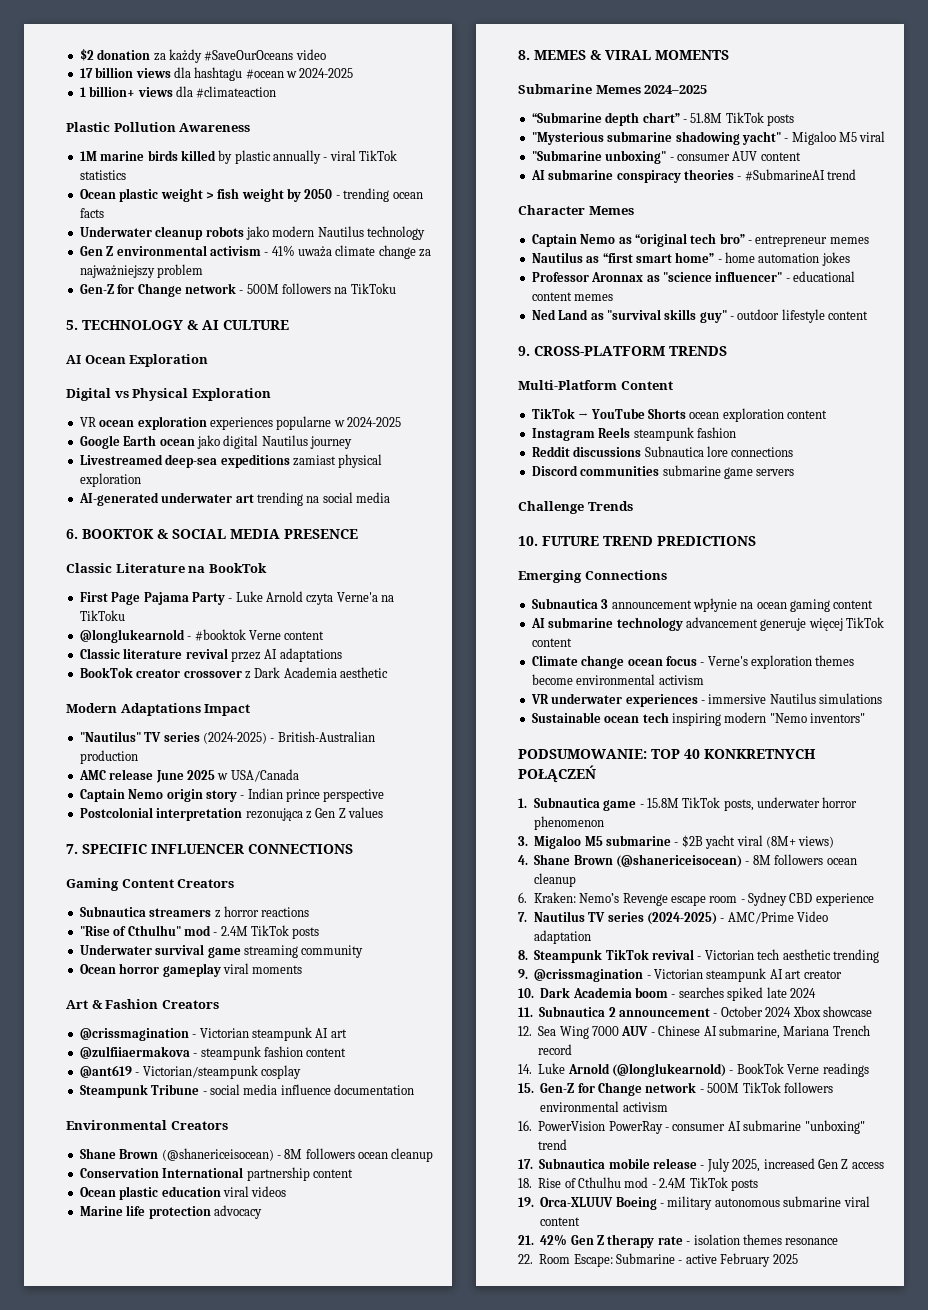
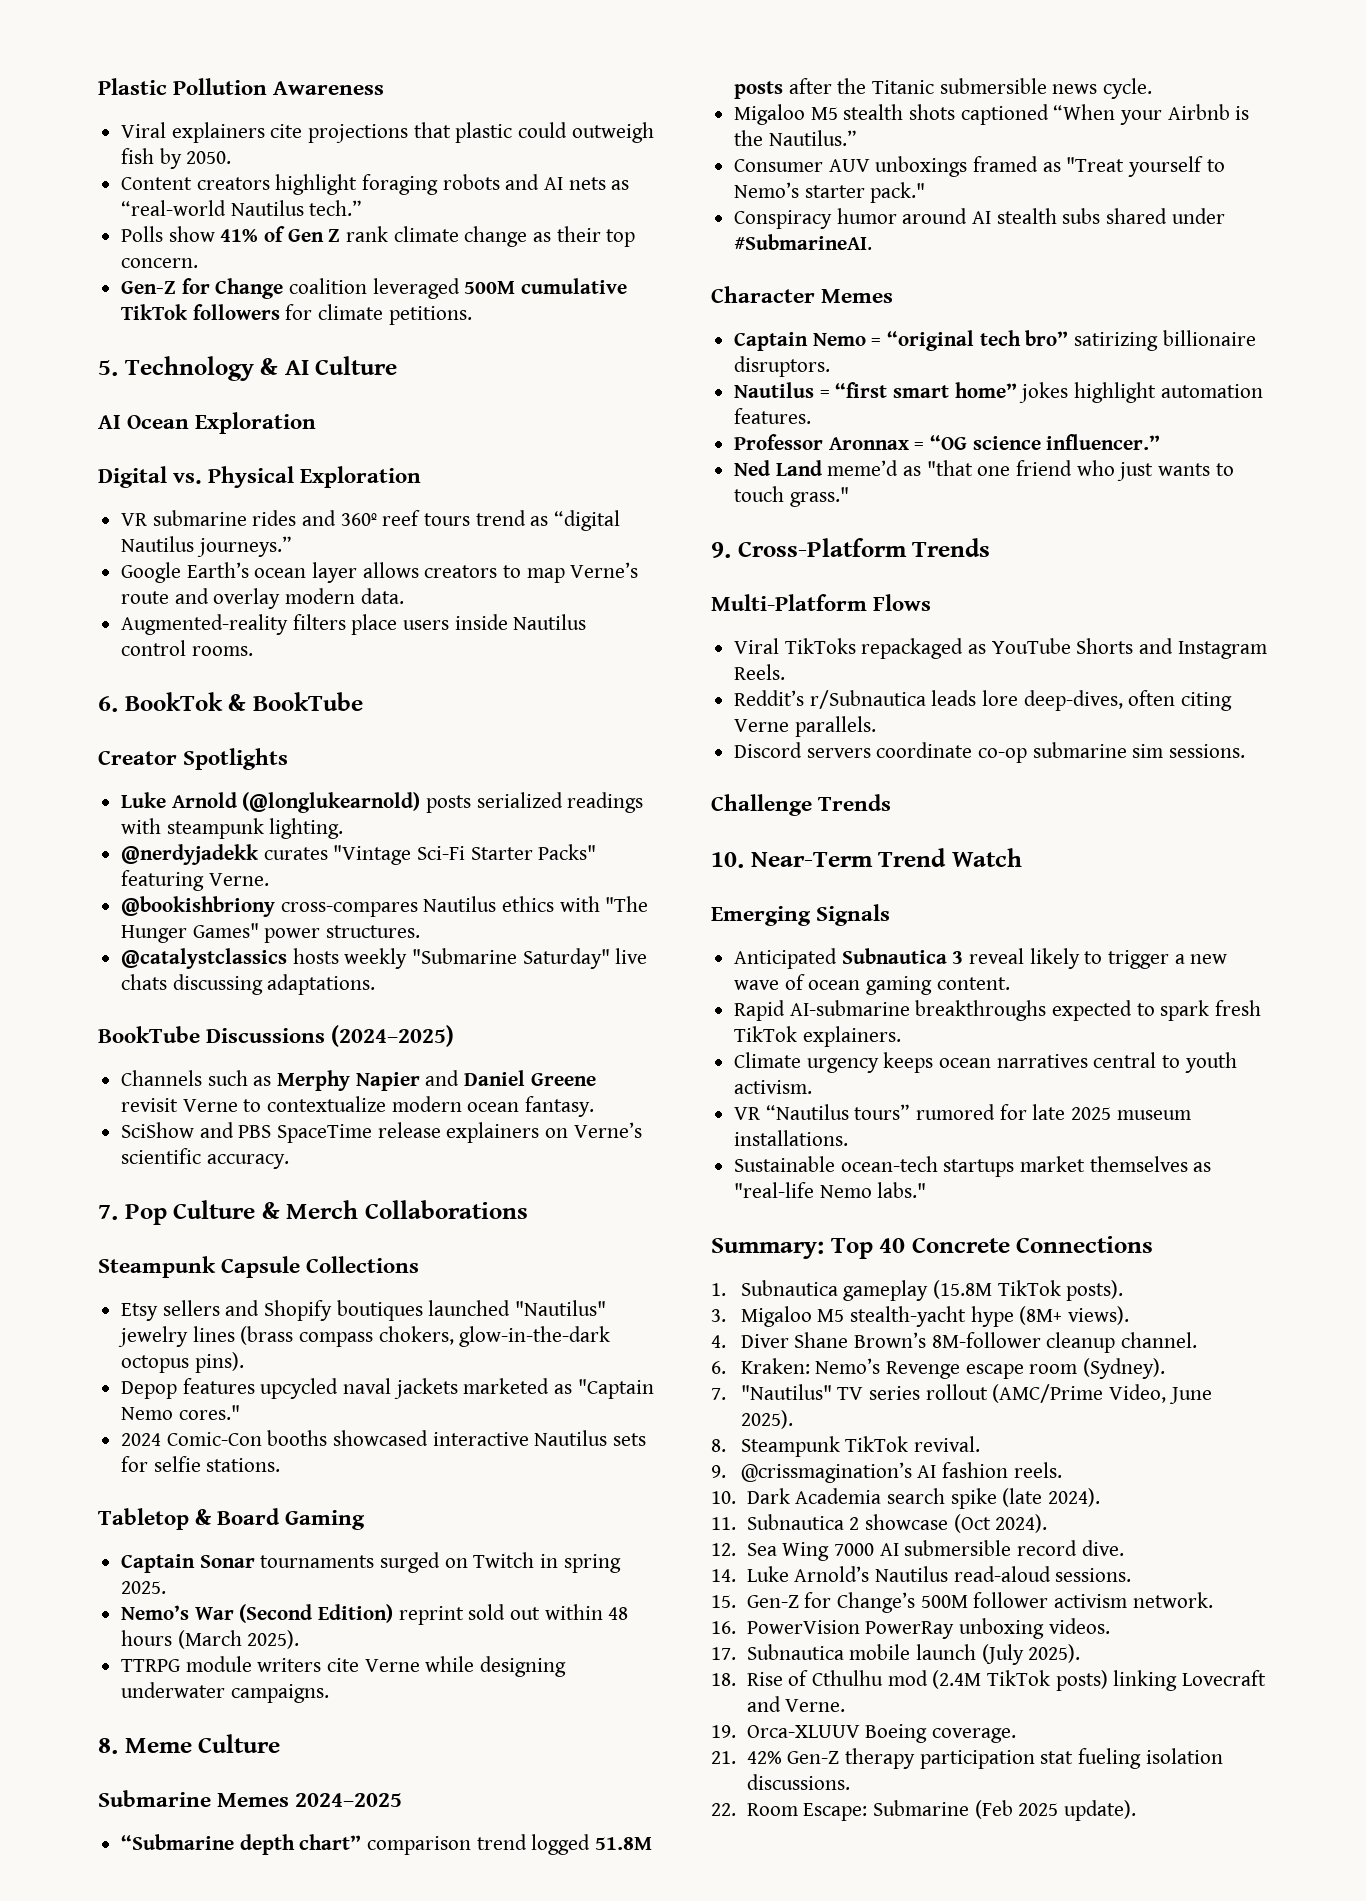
[79,48,326,63] [79,67,354,81] [79,86,277,98] [66,122,251,132] [79,150,398,164] [79,170,126,180] [79,188,423,202] [79,208,104,218] [79,226,425,240] [79,245,432,259] [79,264,204,278] [79,283,396,297] $2 donation za każdy #SaveOurOceans video // 17 billion views dla hashtagu #ocean w 2024-2025 // 1 billion+ views dla #climateaction // Plastic Pollution Awareness // 1M marine birds killed by plastic annually - viral TikTok statistics // Ocean plastic weight > fish weight by 2050 - trending ocean facts // Underwater cleanup robots jako modern Nautilus technology // Gen Z environmental activism - 41% uważa climate change za najważniejszy problem // Gen-Z for Change network - 500M followers na TikToku -> [98,78,385,95] [121,122,654,143] [121,148,232,169] [121,174,630,195] [121,200,363,216] [121,226,636,247] [121,258,199,268] [121,278,628,299] [121,304,472,325] Plastic Pollution Awareness // Viral explainers cite projections that plastic could outweigh fish by 2050. // Content creators highlight foraging robots and AI nets as “real-world Nautilus tech.” // Polls show 41% of Gen Z rank climate change as their top concern. // Gen-Z for Change coalition leveraged 500M cumulative TikTok followers for climate petitions.
[82,320,183,330] TECHNOLOGY -> [124,356,254,381] Technology
[223,320,289,330] CULTURE -> [315,356,398,375] Culture
[114,391,129,398] vs -> [173,473,203,484] vs.
[99,416,401,430] [79,435,352,449] [79,454,383,468] [79,473,141,487] [78,492,390,506] [66,529,358,539] [66,563,267,573] [79,591,395,605] [79,610,125,621] [79,629,325,643] [79,648,342,662] [79,667,388,679] [66,703,251,716] [79,731,375,744] [79,750,138,764] [78,769,299,783] [79,788,385,802] [79,807,383,821] [66,844,353,854] [66,878,235,891] [79,906,310,918] [79,925,320,939] [79,944,364,958] [79,963,303,977] [66,999,219,1009] [79,1027,347,1041] [79,1046,347,1060] [79,1065,301,1079] [79,1084,414,1098] [66,1120,228,1130] [79,1148,434,1162] [79,1167,353,1181] [79,1186,287,1200] [79,1205,262,1219] [518,50,729,60] ocean exploration experiences popularne w 2024-2025 // Google Earth ocean jako digital Nautilus journey // Livestreamed deep-sea expeditions zamiast physical exploration // AI-generated underwater art trending na social media // 6. BOOKTOK & SOCIAL MEDIA PRESENCE // Classic Literature na BookTok // First Page Pajama Party - Luke Arnold czyta Verne'a na TikToku // @longlukearnold - #booktok Verne content // Classic literature revival przez AI adaptations // BookTok creator crossover z Dark Academia aesthetic // Modern Adaptations Impact // "Nautilus" TV series (2024-2025) - British-Australian production // AMC release June 2025 w USA/Canada // Captain Nemo origin story - Indian prince perspective // Postcolonial interpretation rezonująca z Gen Z values // 7. SPECIFIC INFLUENCER CONNECTIONS // Gaming Content Creators // Subnautica streamers z horror reactions // "Rise of Cthulhu" mod - 2.4M TikTok posts // Underwater survival game streaming community // Ocean horror gameplay viral moments // Art & Fashion Creators // @crissmagination - Victorian steampunk AI art // @zulfiiaermakova - steampunk fashion content // @ant619 - Victorian/steampunk cosplay // Steampunk Tribune - social media influence documentation // Environmental Creators // Shane Brown (@shanericeisocean) - 8M followers ocean cleanup // Conservation International partnership content // Ocean plastic education viral videos // Marine life protection advocacy // 8. MEMES & VIRAL MOMENTS -> [152,510,621,531] [121,536,292,557] [121,562,639,583] [121,588,404,609] [121,614,587,635] [121,640,253,656] [98,692,363,712] [98,748,289,770] [121,792,644,813] [121,818,344,839] [121,844,597,865] [121,870,269,891] [121,896,649,917] [121,923,421,943] [121,948,648,969] [121,974,376,995] [98,1025,455,1047] [121,1070,596,1091] [121,1096,595,1117] [121,1122,642,1143] [121,1148,289,1169] [98,1200,529,1225] [98,1256,420,1278] [121,1300,607,1321] [118,1326,611,1347] [121,1352,244,1373] [121,1378,654,1399] [121,1405,240,1420] [121,1430,647,1446] [121,1456,281,1472] [98,1508,366,1530] [121,1552,621,1573] [121,1581,167,1594] [121,1604,629,1625] [121,1630,300,1649] [121,1656,567,1677] [121,1682,329,1703] [98,1734,281,1754] submarine rides and 360º reef tours trend as “digital Nautilus journeys.” // Google Earth’s ocean layer allows creators to map Verne’s route and overlay modern data. // Augmented-reality filters place users inside Nautilus control rooms. // 6. BookTok & BookTube // Creator Spotlights // Luke Arnold (@longlukearnold) posts serialized readings with steampunk lighting. // @nerdyjadekk curates "Vintage Sci-Fi Starter Packs" featuring Verne. // @bookishbriony cross-compares Nautilus ethics with "The Hunger Games" power structures. // @catalystclassics hosts weekly "Submarine Saturday" live chats discussing adaptations. // BookTube Discussions (2024–2025) // Channels such as Merphy Napier and Daniel Greene revisit Verne to contextualize modern ocean fantasy. // SciShow and PBS SpaceTime release explainers on Verne’s scientific accuracy. // 7. Pop Culture & Merch Collaborations // Steampunk Capsule Collections // Etsy sellers and Shopify boutiques launched "Nautilus" jewelry lines (brass compass chokers, glow-in-the-dark octopus pins). // Depop features upcycled naval jackets marketed as "Captain Nemo cores." // 2024 Comic-Con booths showcased interactive Nautilus sets for selfie stations. // Tabletop & Board Gaming // Captain Sonar tournaments surged on Twitch in spring 2025. // Nemo’s War (Second Edition) reprint sold out within 48 hours (March 2025). // TTRPG module writers cite Verne while designing underwater campaigns. // 8. Meme Culture
[682,112,794,126] [531,131,886,145] [531,150,801,164] [530,169,856,183] - 51.8M TikTok posts // "Mysterious submarine shadowing yacht" - Migaloo M5 viral // "Submarine unboxing" - consumer AUV content // AI submarine conspiracy theories - #SubmarineAI trend -> [367,1834,653,1855] [734,78,1153,99] [734,104,1250,125] [734,130,857,146] [734,156,1225,177] [734,182,926,203] [734,208,1225,229] [734,234,873,250] comparison trend logged 51.8M posts after the Titanic submersible news cycle. // Migaloo M5 stealth shots captioned “When your Airbnb is the Nautilus.” // Consumer AUV unboxings framed as "Treat yourself to Nemo’s starter pack." // Conspiracy humor around AI stealth subs shared under #SubmarineAI.
[618,237,632,244] as -> [871,338,882,346] =
[748,235,869,247] [531,252,600,263] - entrepreneur memes // Nautilus as -> [1074,330,1256,351] [734,356,831,377] [734,382,830,398] satirizing billionaire disruptors. // Nautilus =
[717,252,850,266] [531,271,855,282] [531,292,614,301] [531,309,869,323] [518,346,727,356] - home automation jokes // Professor Aronnax as "science influencer" - educational content memes // Ned Land as "survival skills guy" - outdoor lifestyle content // 9. CROSS-PLATFORM TRENDS -> [1019,382,1263,403] [734,408,812,424] [734,434,1161,450] [734,460,1234,481] [734,486,849,507] [711,538,991,558] jokes highlight automation features. // Professor Aronnax = “OG science influencer.” // Ned Land meme’d as "that one friend who just wants to touch grass." // 9. Cross-Platform Trends
[620,381,673,390] [531,408,827,422] [531,427,736,441] [531,446,794,457] [531,465,795,479] [518,501,633,514] [518,536,756,546] [518,570,667,583] [531,598,874,612] [530,617,884,631] [531,638,572,647] [531,655,855,669] [531,674,704,685] [530,693,882,707] [531,712,865,726] [518,749,816,759] [518,765,596,783] [518,797,858,811] [533,816,604,830] [518,835,835,849] [518,854,857,868] [534,873,577,887] Content // TikTok → YouTube Shorts ocean exploration content // Instagram Reels steampunk fashion // Reddit discussions Subnautica lore connections // Discord communities submarine game servers // Challenge Trends // 10. FUTURE TREND PREDICTIONS // Emerging Connections // Subnautica 3 announcement wpłynie na ocean gaming content // AI submarine technology advancement generuje więcej TikTok content // Climate change ocean focus - Verne's exploration themes become environmental activism // VR underwater experiences - immersive Nautilus simulations // Sustainable ocean tech inspiring modern "Nemo inventors" // PODSUMOWANIE: TOP 40 KONKRETNYCH POŁĄCZEŃ // 1. Subnautica game - 15.8M TikTok posts, underwater horror phenomenon // 3. Migaloo M5 submarine - $2B yacht viral (8M+ views) // 4. Shane Brown (@shanericeisocean) - 8M followers ocean cleanup -> [873,594,932,611] [734,638,1267,659] [734,664,786,680] [734,690,1233,711] [734,716,876,737] [734,742,1246,763] [711,794,892,816] [711,848,1022,868] [711,904,891,926] [734,948,1228,969] [734,974,1010,995] [734,1000,1262,1021] [734,1026,901,1047] [734,1052,1237,1073] [734,1080,813,1094] [734,1104,1191,1120] [734,1130,849,1146] [734,1156,1212,1177] [734,1182,927,1198] [711,1236,1154,1259] [711,1280,1124,1301] [711,1306,1129,1327] [711,1332,1197,1353] Flows // Viral TikToks repackaged as YouTube Shorts and Instagram Reels. // Reddit’s r/Subnautica leads lore deep-dives, often citing Verne parallels. // Discord servers coordinate co-op submarine sim sessions. // Challenge Trends // 10. Near-Term Trend Watch // Emerging Signals // Anticipated Subnautica 3 reveal likely to trigger a new wave of ocean gaming content. // Rapid AI-submarine breakthroughs expected to spark fresh TikTok explainers. // Climate urgency keeps ocean narratives central to youth activism. // VR “Nautilus tours” rumored for late 2025 museum installations. // Sustainable ocean-tech startups market themselves as "real-life Nemo labs." // Summary: Top 40 Concrete Connections // 1. Subnautica gameplay (15.8M TikTok posts). // 3. Migaloo M5 stealth-yacht hype (8M+ views). // 4. Diver Shane Brown’s 8M-follower cleanup channel.
[740,892,874,906] [518,911,829,925] [533,930,591,944] [518,949,879,963] [518,968,842,982] [518,987,816,1001] [518,1006,821,1017] - Sydney CBD experience // 7. Nautilus TV series (2024-2025) - AMC/Prime Video adaptation // 8. Steampunk TikTok revival - Victorian tech aesthetic trending // 9. @crissmagination - Victorian steampunk AI art creator // 10. Dark Academia boom - searches spiked late 2024 // 11. Subnautica 2 announcement - October 2024 Xbox -> [1082,1358,1165,1379] [711,1384,1212,1404] [740,1410,793,1429] [711,1436,980,1457] [711,1462,1062,1483] [711,1488,1100,1509] [711,1514,860,1530] (Sydney). // 7. "Nautilus" TV series rollout (AMC/Prime Video, June 2025). // 8. Steampunk TikTok revival. // 9. @crissmagination’s AI fashion reels. // 10. Dark Academia search spike (late 2024). // 11. Subnautica 2
(872, 1011) none -> [953,1514,1048,1533] (Oct 2024).
[621,1025,870,1039] AUV - Chinese AI submarine, Mariana Trench -> [879,1540,1012,1556] AI submersible
(573, 1049) none -> [1081,1540,1124,1556] dive.
[567,1063,869,1077] [518,1082,833,1096] [540,1101,668,1112] Arnold (@longlukearnold) - BookTok Verne readings // 15. Gen-Z for Change network - 500M TikTok followers environmental activism -> [794,1566,1132,1582] [711,1592,1213,1613] Arnold’s Nautilus read-aloud sessions. // 15. Gen-Z for Change’s 500M follower activism network.
[665,1120,865,1134] [538,1139,568,1150] [518,1158,884,1172] - consumer AI submarine "unboxing" trend // 17. Subnautica mobile release - July 2025, increased Gen Z access -> [958,1618,1110,1639] [711,1644,1081,1665] unboxing videos. // 17. Subnautica mobile launch (July 2025).
[651,1177,758,1191] [518,1196,870,1210] [540,1217,581,1226] [518,1234,839,1248] - 2.4M TikTok posts // 19. Orca-XLUUV Boeing - military autonomous submarine viral content // 21. 42% Gen Z therapy rate - isolation themes resonance -> [932,1670,1266,1691] [746,1696,846,1712] [711,1724,1016,1743] [711,1748,1223,1769] [746,1774,850,1790] (2.4M TikTok posts) linking Lovecraft and Verne. // 19. Orca-XLUUV Boeing coverage. // 21. 42% Gen-Z therapy participation stat fueling isolation discussions.
[678,1253,798,1267] - active February 2025 -> [974,1800,1136,1821] (Feb 2025 update).

